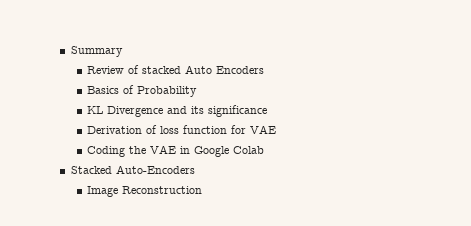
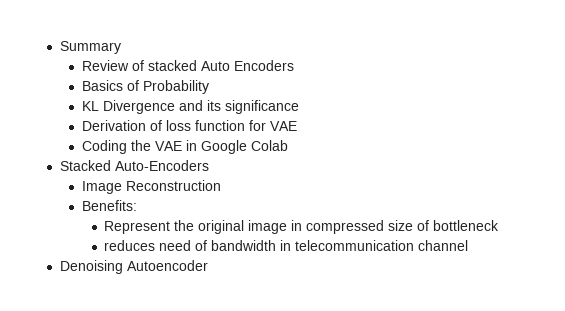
(203, 190) none -> [81,200,137,211] [104,220,500,234] [104,240,469,251] [59,260,208,274] // Benefits: // Represent the original image in compressed size of bottleneck // reduces need of bandwidth in telecommunication channel // Denoising Autoencoder

